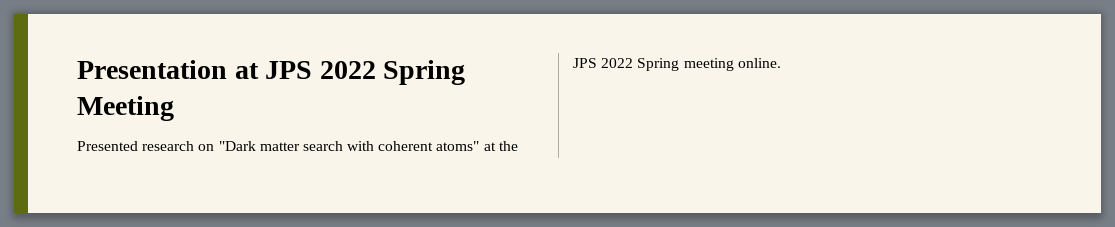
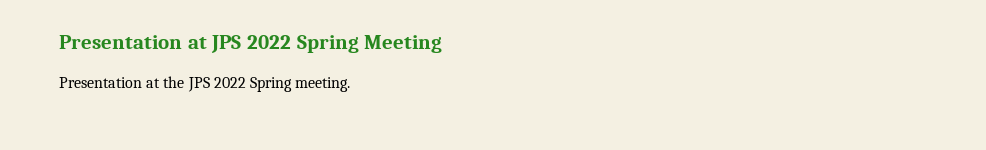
[77,141,480,151] Presented research on "Dark matter search with coherent atoms" -> [59,77,142,88] Presentation
[683,58,781,71] meeting online. -> [295,77,351,92] meeting.

